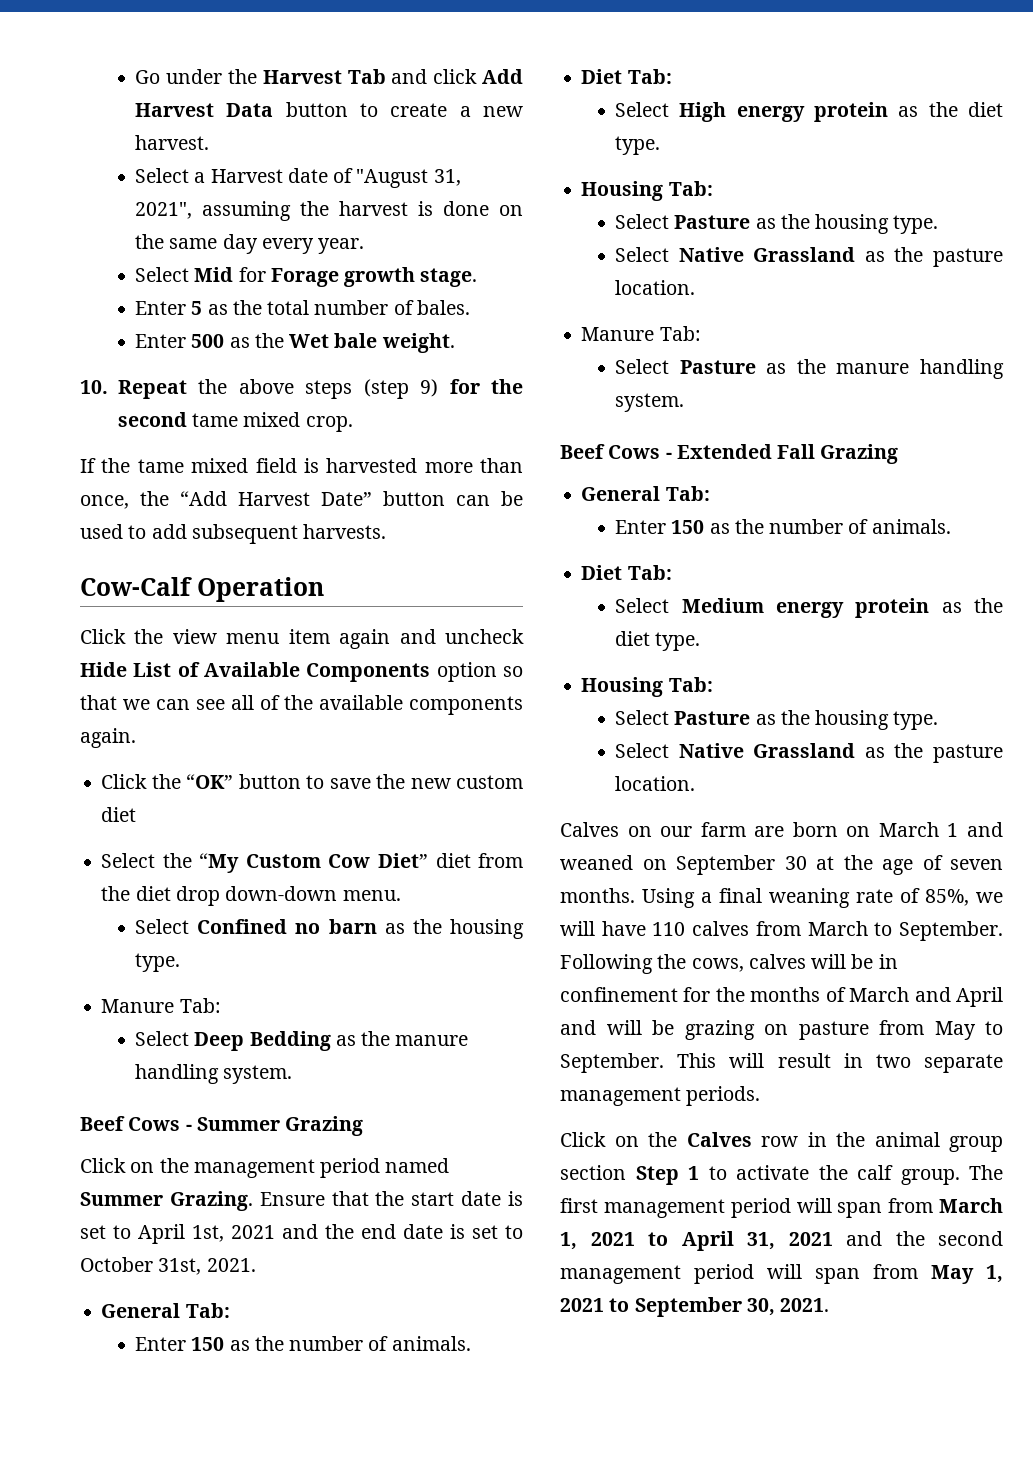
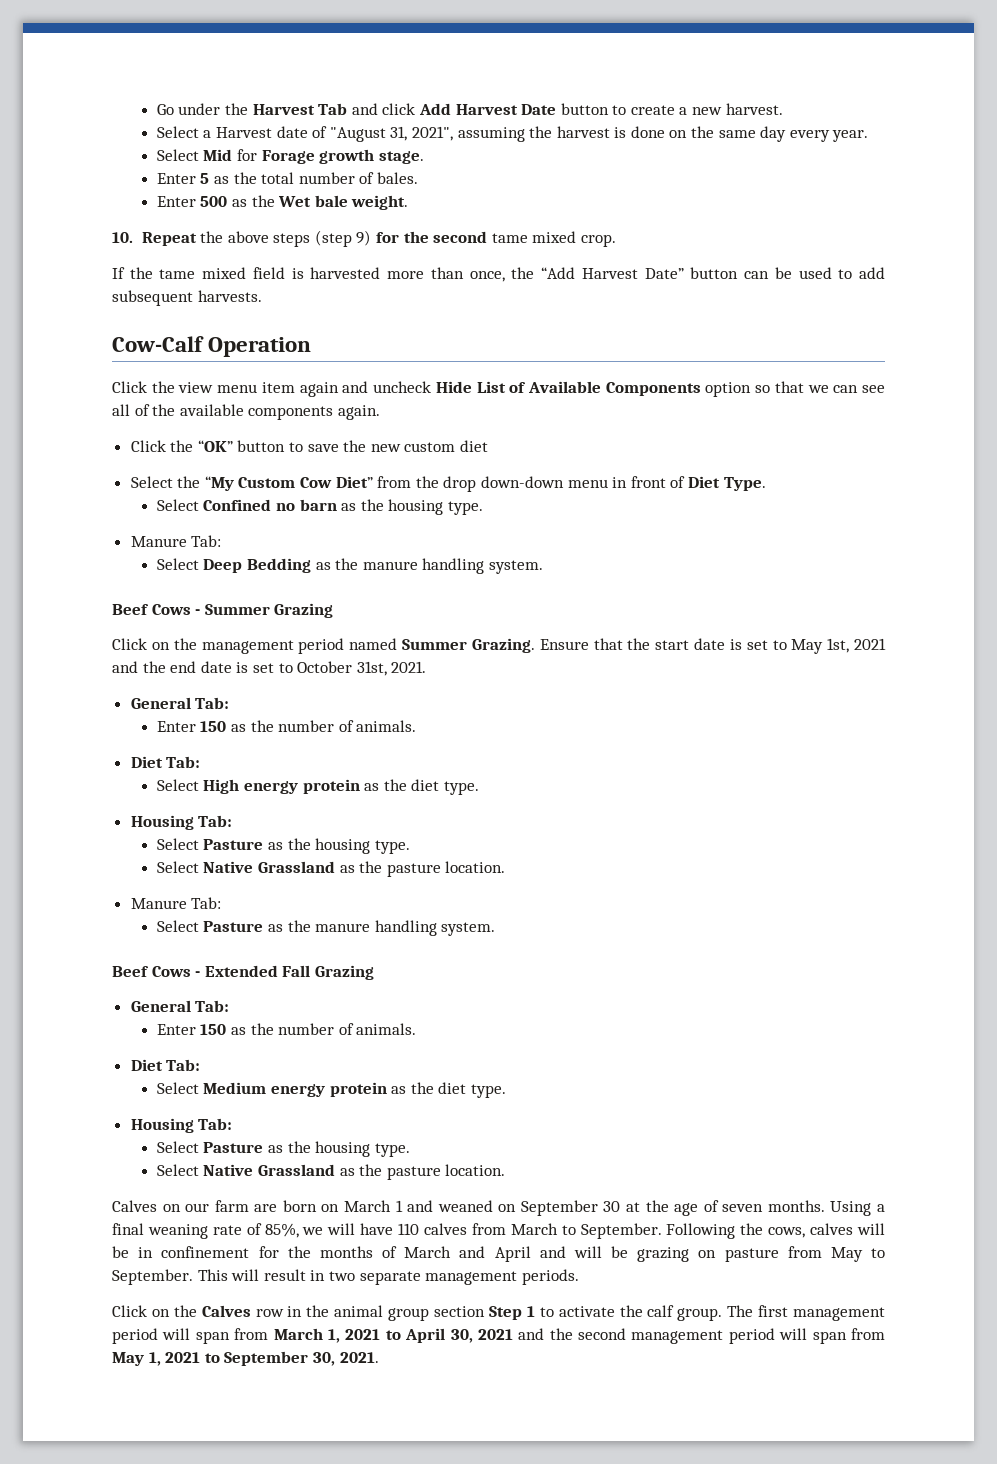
[226,103,274,117] Data -> [521,104,557,115] Date
[435,853,471,868] diet -> (373, 482) none
[135,886,171,901] diet -> (439, 482) none
[342,890,401,901] menu. -> [567,476,766,491] menu in front of Diet Type.
[138,1224,185,1244] April -> [791,639,824,654] May
[747,1232,775,1250] 31, -> [450,1329,473,1343] 30,

